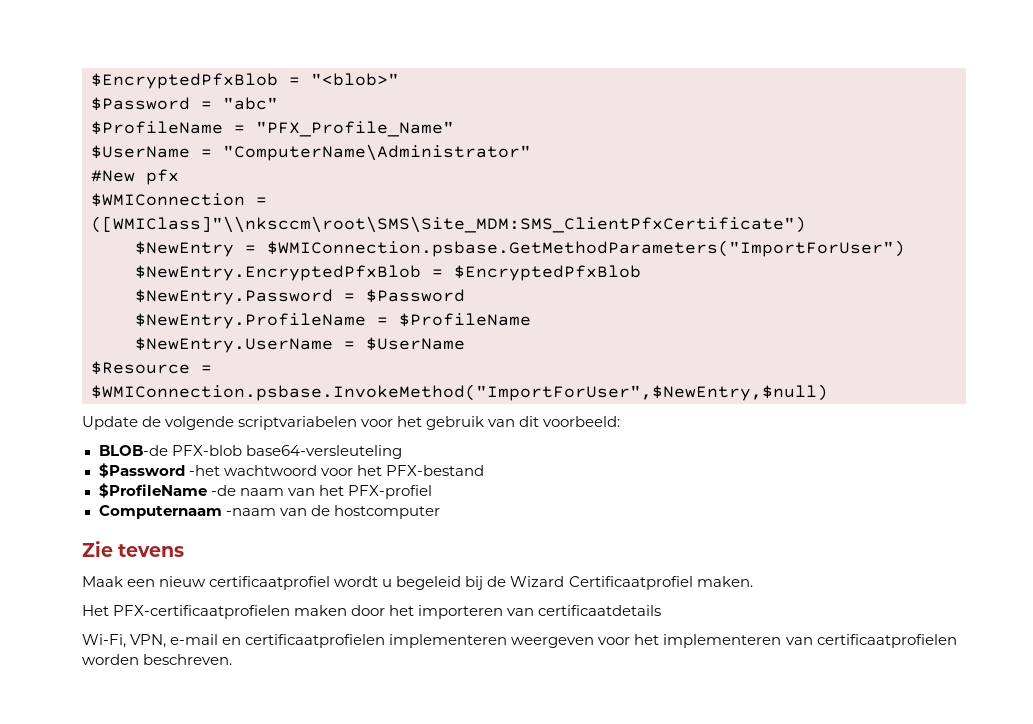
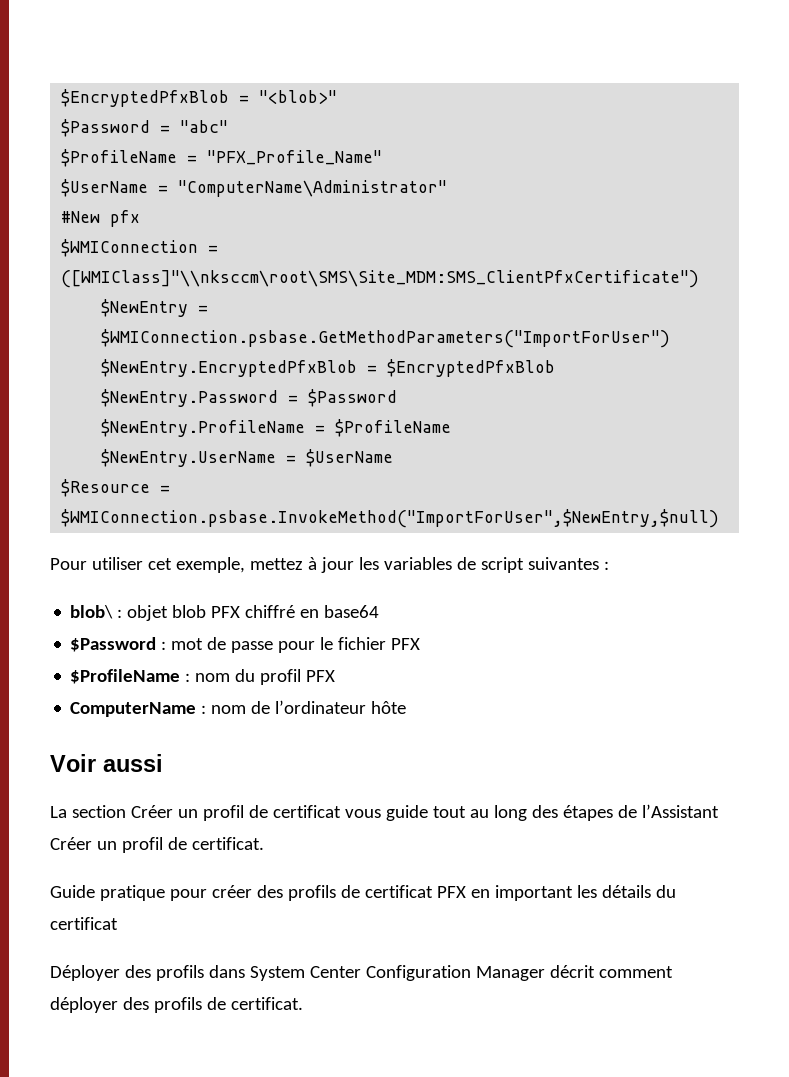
[82,416,621,430] [98,445,402,459] [98,463,484,478] [98,483,432,499] [98,505,440,519] [82,541,185,557] [82,576,753,590] [82,605,662,619] [82,634,957,648] [82,654,233,665] Update de volgende scriptvariabelen voor het gebruik van dit voorbeeld: // BLOB-de PFX-blob base64-versleuteling // $Password -het wachtwoord voor het PFX-bestand // $ProfileName -de naam van het PFX-profiel // Computernaam -naam van de hostcomputer // Zie tevens // Maak een nieuw certificaatprofiel wordt u begeleid bij de Wizard Certificaatprofiel maken. // Het PFX-certificaatprofielen maken door het importeren van certificaatdetails // Wi-Fi, VPN, e-mail en certificaatprofielen implementeren weergeven voor het implementeren van certificaatprofielen worden beschreven. -> [50,557,609,573] [70,605,380,621] [70,637,421,653] [70,669,336,685] [70,700,407,717] [50,754,163,772] [50,804,719,821] [50,837,264,853] [50,885,676,901] [50,917,118,930] [50,965,673,981] [50,997,303,1013] Pour utiliser cet exemple, mettez à jour les variables de script suivantes : // blob\ : objet blob PFX chiffré en base64 // $Password : mot de passe pour le fichier PFX // $ProfileName : nom du profil PFX // ComputerName : nom de l’ordinateur hôte // Voir aussi // La section Créer un profil de certificat vous guide tout au long des étapes de l’Assistant Créer un profil de certificat. // Guide pratique pour créer des profils de certificat PFX en important les détails du certificat // Déployer des profils dans System Center Configuration Manager décrit comment déployer des profils de certificat.

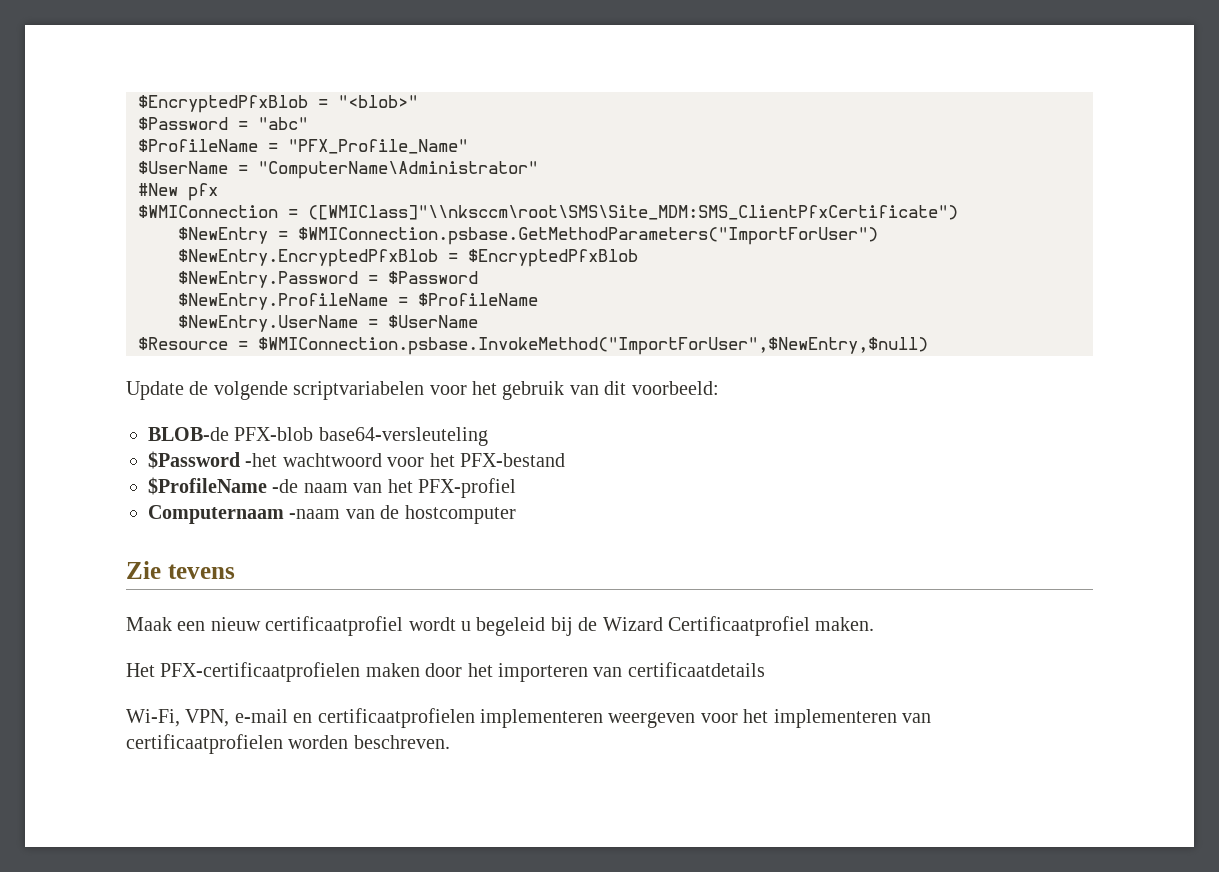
[50,557,609,573] [70,605,380,621] [70,637,421,653] [70,669,336,685] [70,700,407,717] [50,754,163,772] [50,804,719,821] [50,837,264,853] [50,885,676,901] [50,917,118,930] [50,965,673,981] [50,997,303,1013] Pour utiliser cet exemple, mettez à jour les variables de script suivantes : // blob\ : objet blob PFX chiffré en base64 // $Password : mot de passe pour le fichier PFX // $ProfileName : nom du profil PFX // ComputerName : nom de l’ordinateur hôte // Voir aussi // La section Créer un profil de certificat vous guide tout au long des étapes de l’Assistant Créer un profil de certificat. // Guide pratique pour créer des profils de certificat PFX en important les détails du certificat // Déployer des profils dans System Center Configuration Manager décrit comment déployer des profils de certificat. -> [126,381,719,400] [148,427,488,446] [148,451,565,469] [148,477,516,498] [148,505,516,524] [126,561,235,579] [126,616,875,636] [126,662,765,682] [126,708,931,728] [126,734,450,754] Update de volgende scriptvariabelen voor het gebruik van dit voorbeeld: // BLOB-de PFX-blob base64-versleuteling // $Password -het wachtwoord voor het PFX-bestand // $ProfileName -de naam van het PFX-profiel // Computernaam -naam van de hostcomputer // Zie tevens // Maak een nieuw certificaatprofiel wordt u begeleid bij de Wizard Certificaatprofiel maken. // Het PFX-certificaatprofielen maken door het importeren van certificaatdetails // Wi-Fi, VPN, e-mail en certificaatprofielen implementeren weergeven voor het implementeren van certificaatprofielen worden beschreven.

